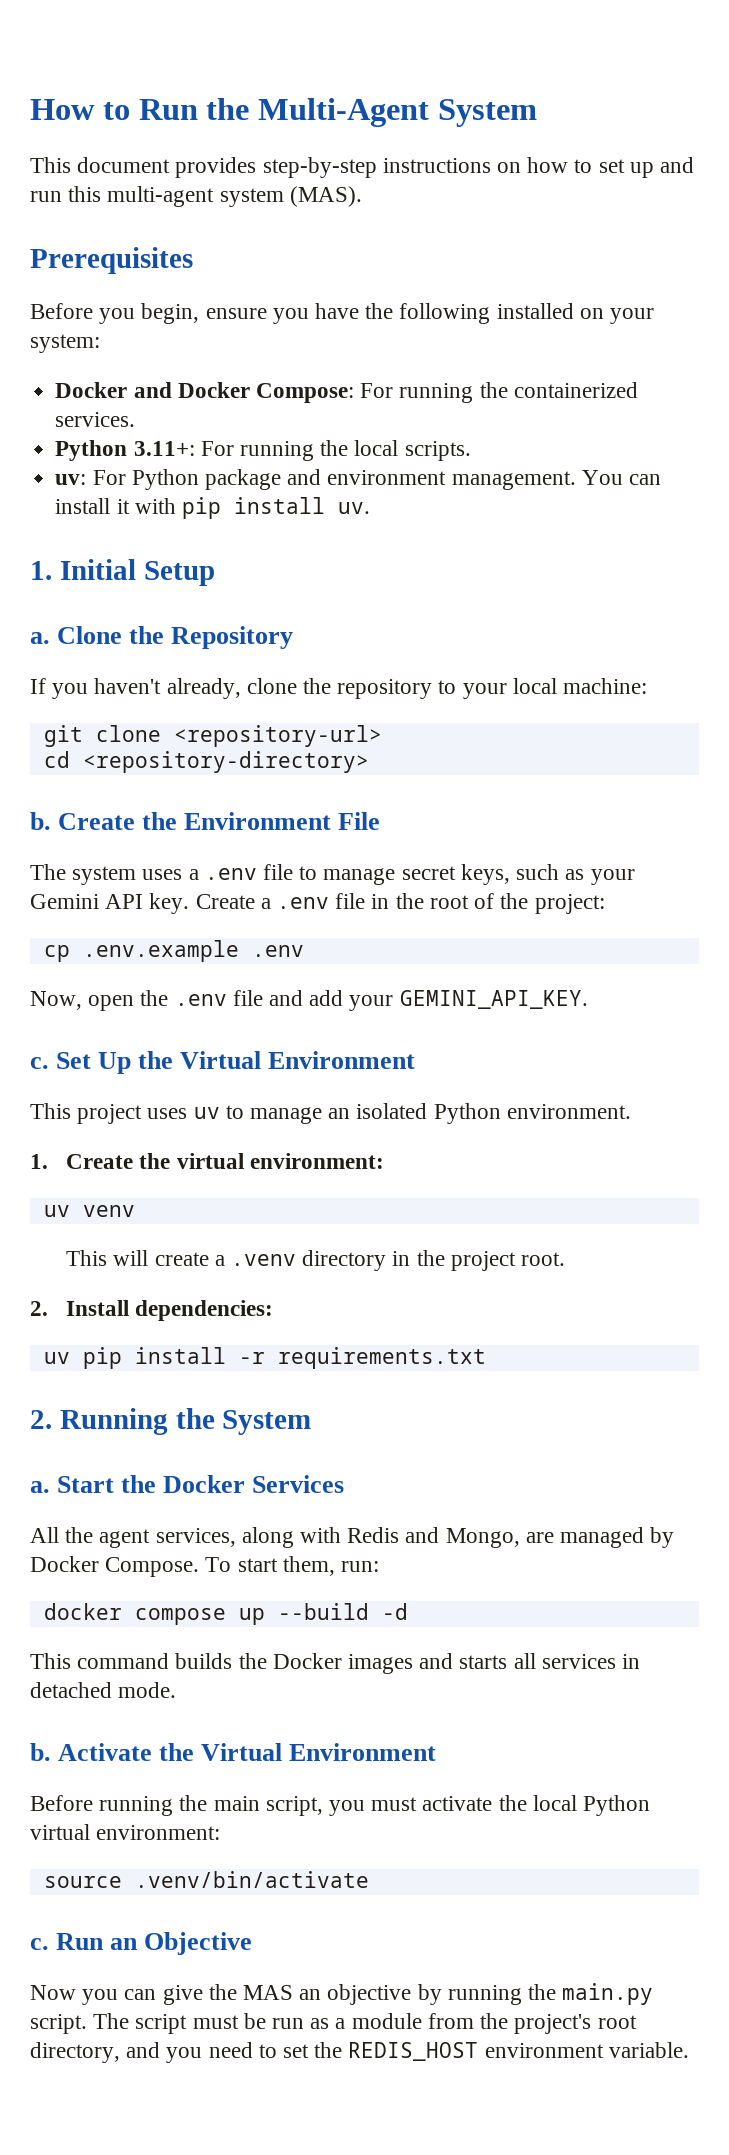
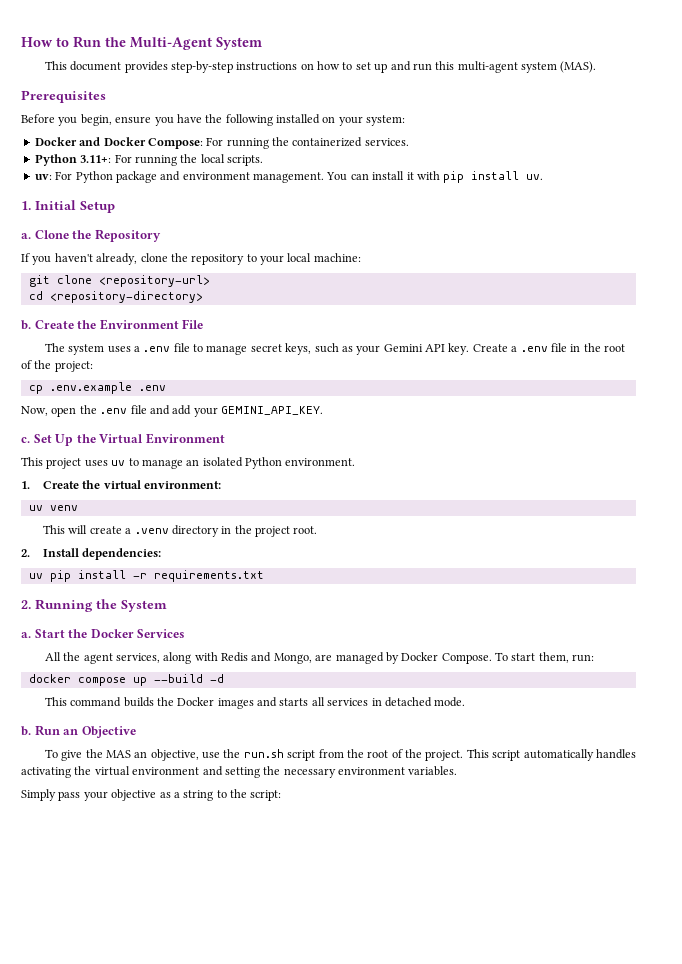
[58,1743,437,1761] [30,1795,651,1816] [30,1824,221,1840] [43,1871,369,1888] [30,1938,49,1950] Activate the Virtual Environment // Before running the main script, you must activate the local Python virtual environment: // source .venv/bin/activate // c. -> (31, 731) none
[30,1985,157,2005] Now you can -> [44,749,58,758] To
[327,1983,654,2005] [30,2013,637,2034] [30,2042,689,2063] objective by running the main.py script. The script must be run as a module from the project's root directory, and you need to set the REDIS_HOST environment variable. -> [150,749,636,761] [21,766,458,778] [21,789,282,801] objective, use the run.sh script from the root of the project. This script automatically handles activating the virtual environment and setting the necessary environment variables. // Simply pass your objective as a string to the script:

